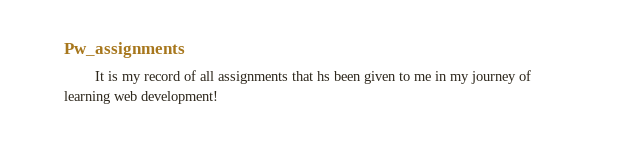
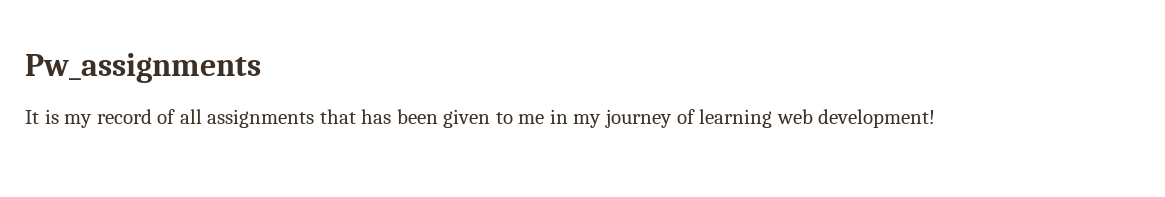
[316,71,330,81] hs -> [361,109,392,124] has

